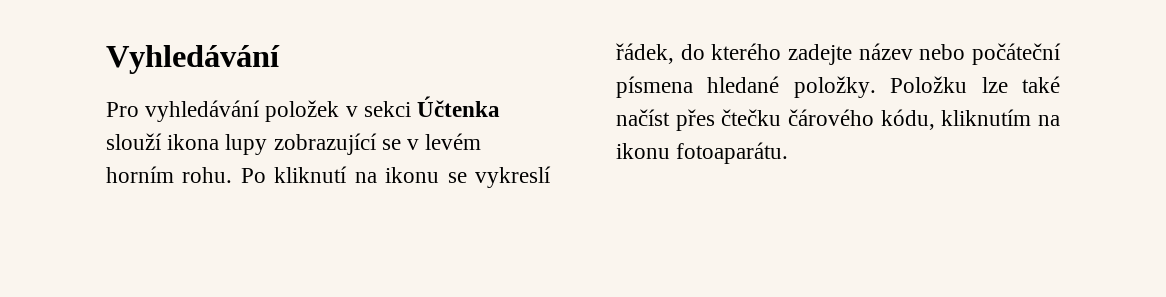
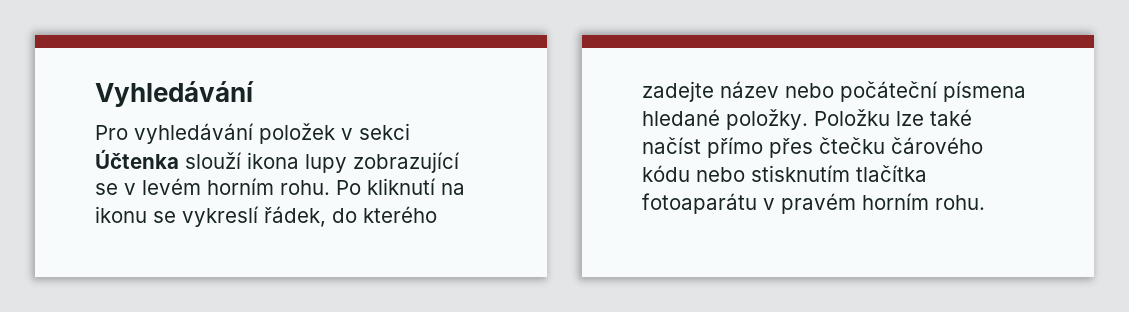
(670, 117) none -> [707,137,763,158] přímo
[880,109,1060,130] [616,142,789,164] kódu, kliknutím na ikonu fotoaparátu. -> [642,165,927,182] [642,193,985,214] kódu nebo stisknutím tlačítka fotoaparátu v pravém horním rohu.

